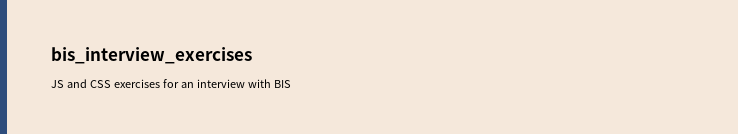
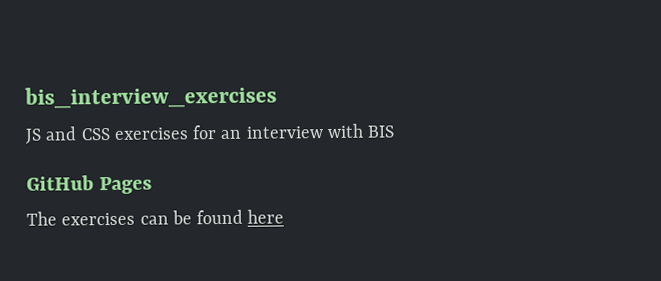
(291, 84) none -> [26,175,153,195] [26,209,285,226] // GitHub Pages // The exercises can be found here

